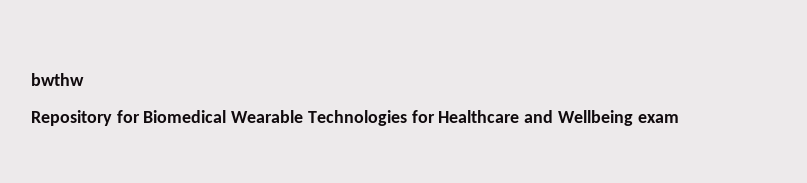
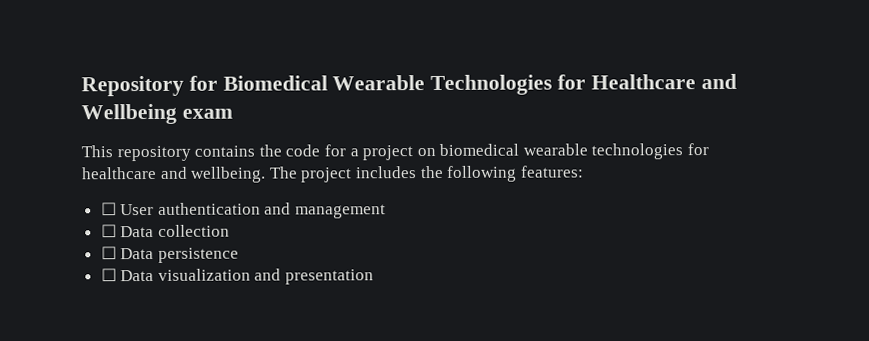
[31,73,84,86] bwthw // -> (81, 86) none
(679, 118) none -> [81,143,710,162] [81,165,584,183] [100,202,387,219] [100,224,230,238] [100,246,239,263] [100,268,375,285] // This repository contains the code for a project on biomedical wearable technologies for healthcare and wellbeing. The project includes the following features: // ☐ User authentication and management // ☐ Data collection // ☐ Data persistence // ☐ Data visualization and presentation

